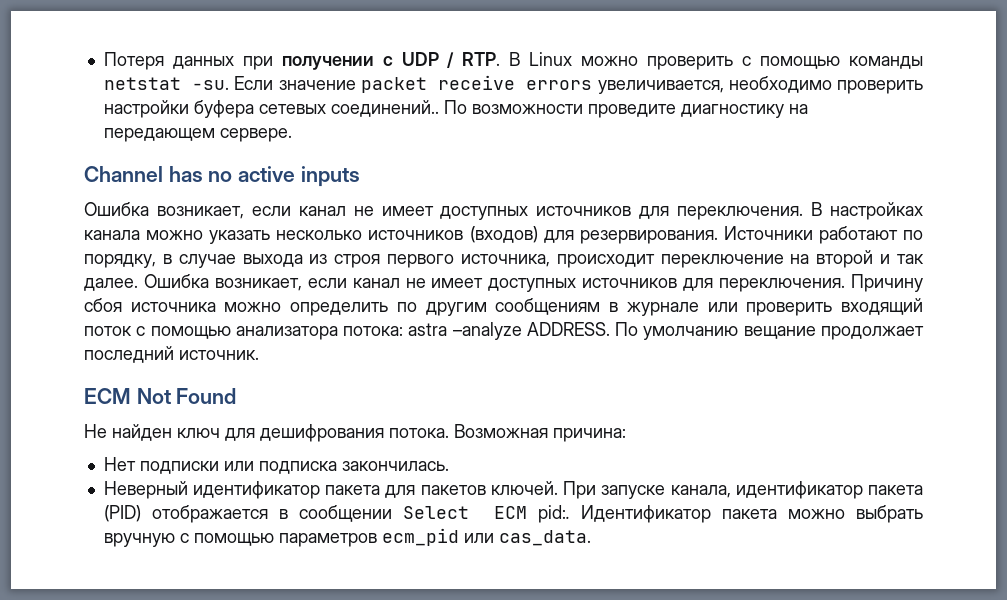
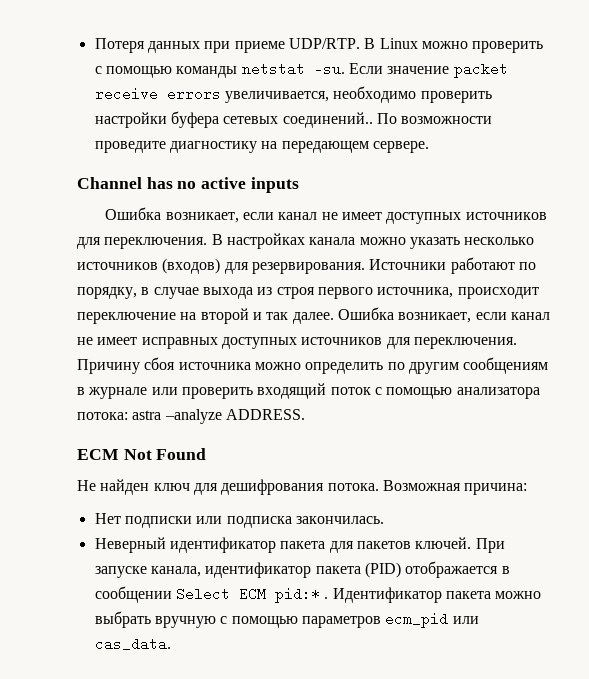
[281,52,501,70] получении с UDP / RTP. -> [234,38,360,53] приеме UDP/RTP.
(484, 283) none -> [141,337,218,349] исправных
[615,322,924,340] [84,346,259,363] По умолчанию вещание продолжает последний источник. -> (305, 414) none
[537,505,570,523] pid:. -> [274,587,329,603] pid:* .

